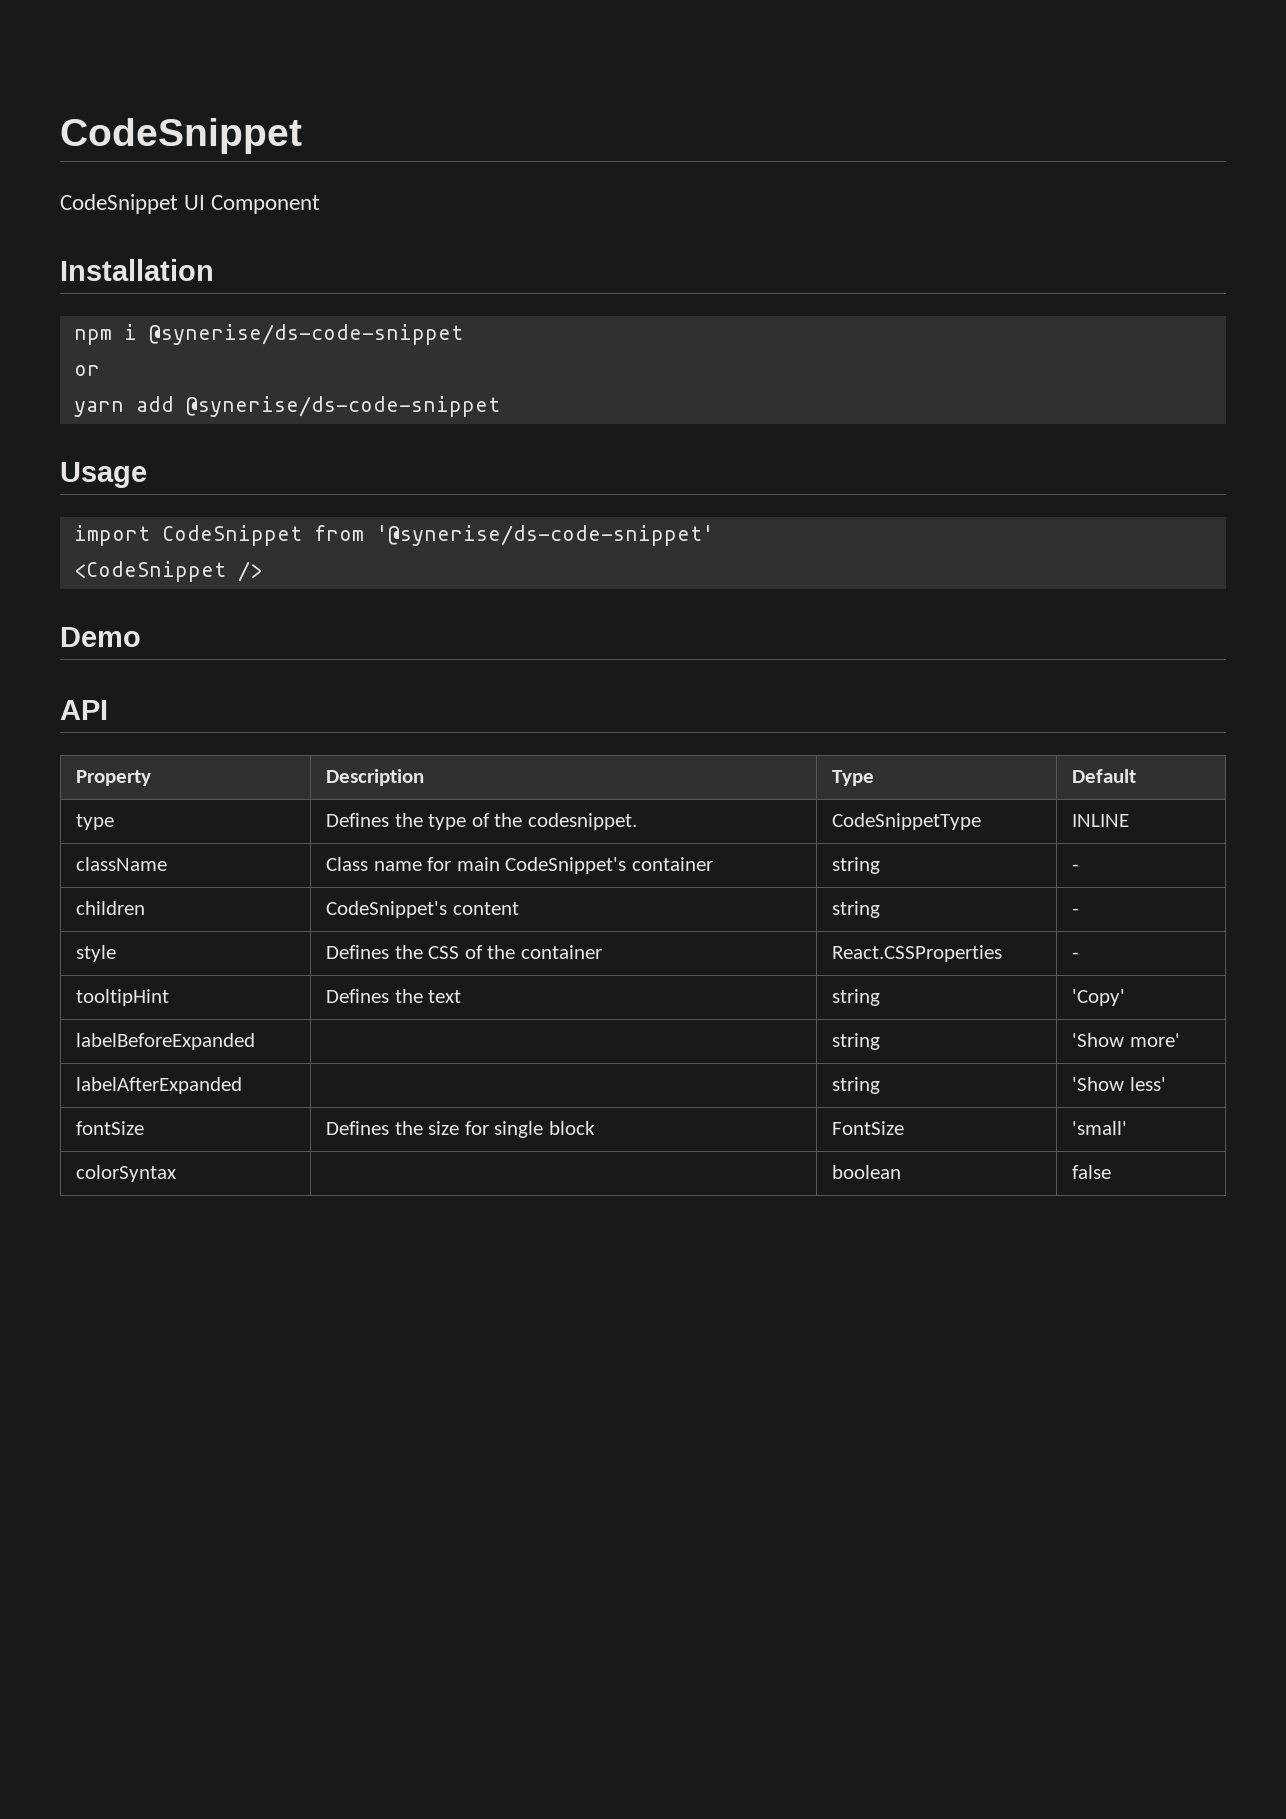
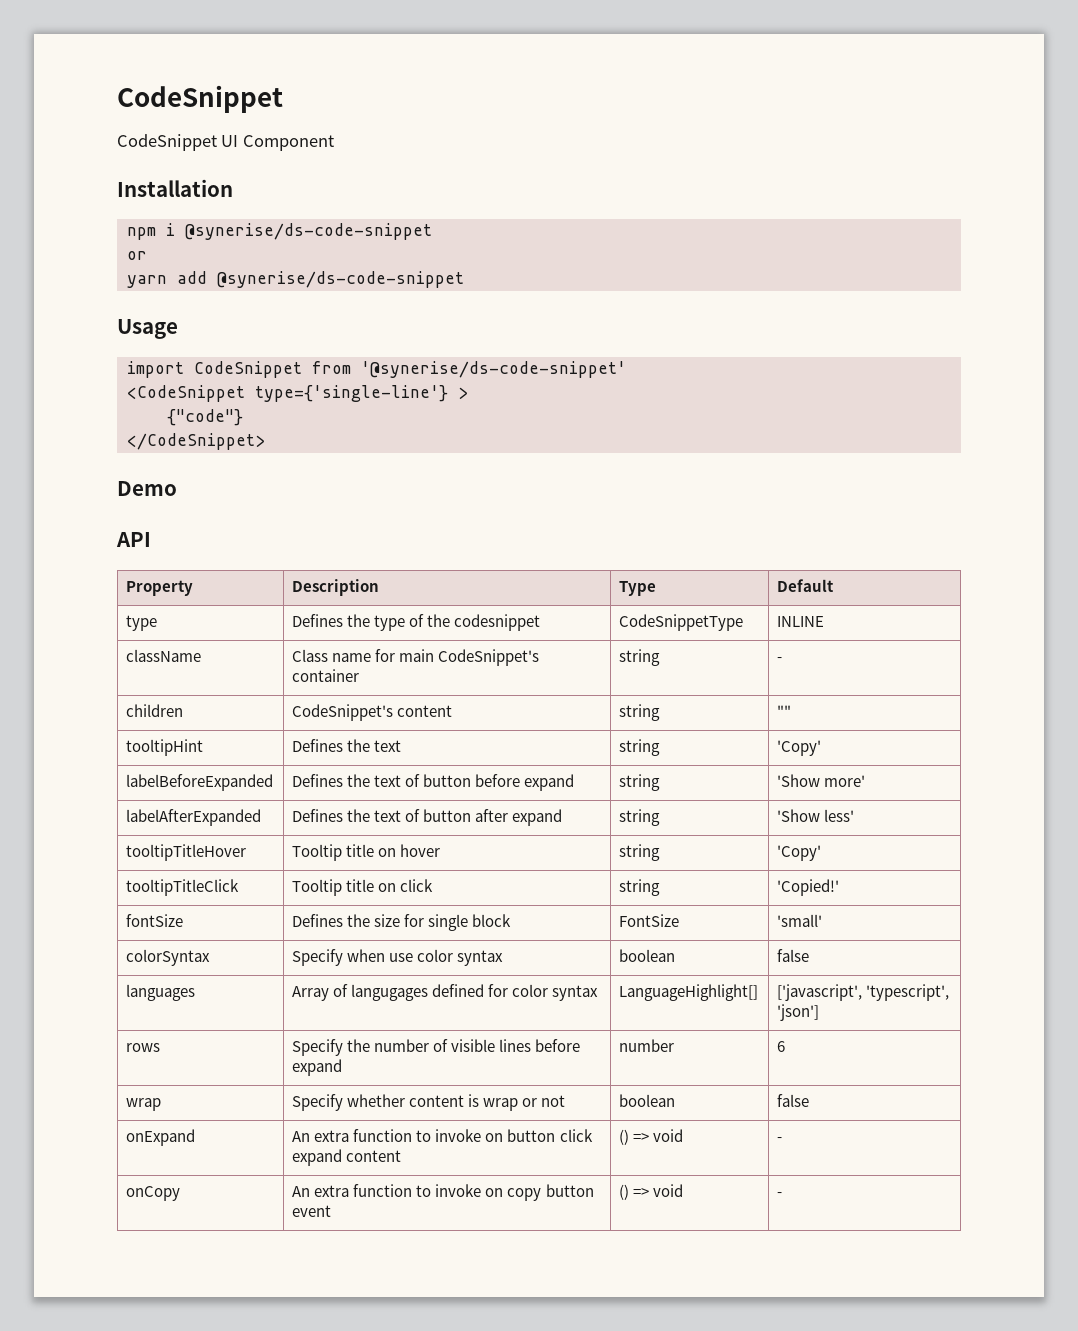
[237,561,262,582] /> -> [254,385,468,402] [166,409,243,426] [126,433,265,450] type={'single-line'} > // {"code"} // </CodeSnippet>
[527,813,637,830] codesnippet. -> [454,614,541,631] codesnippet
[1072,908,1079,915] [76,945,117,962] [326,945,602,959] [832,945,1003,962] [1072,952,1079,959] - // style | Defines the CSS of the container | React.CSSProperties | - -> [777,705,792,717] ""
[832,1033,881,1050] [1072,1033,1180,1047] [76,1077,243,1094] [832,1077,881,1094] [1072,1077,1166,1091] | string | 'Show more' // labelAfterExpanded | | string | 'Show less' -> [292,774,575,791] [619,774,661,791] [777,774,866,787] [126,809,262,826] [292,809,563,826] [619,809,661,826] [777,809,855,822] [126,844,247,861] [292,844,441,861] [619,844,661,861] [777,845,822,861] [126,879,240,896] [292,879,434,896] [619,879,661,896] [777,879,840,896] Defines the text of button before expand | string | 'Show more' // labelAfterExpanded | Defines the text of button after expand | string | 'Show less' // tooltipTitleHover | Tooltip title on hover | string | 'Copy' // tooltipTitleClick | Tooltip title on click | string | 'Copied!'
[832,1165,902,1179] [1072,1165,1112,1179] | boolean | false -> [292,949,504,966] [619,949,676,962] [777,949,810,962] [126,984,196,1001] [292,984,599,1001] [619,984,759,1001] [777,984,950,1001] [777,1004,820,1021] [126,1043,161,1052] [292,1039,581,1056] [292,1059,343,1076] [619,1039,675,1052] [777,1041,786,1052] [126,1098,162,1111] [292,1094,566,1111] [619,1094,676,1107] [777,1094,810,1107] [126,1129,196,1146] [292,1129,593,1142] [292,1149,402,1166] [619,1129,684,1145] [777,1137,783,1142] [126,1186,181,1201] [292,1184,594,1201] [292,1205,332,1217] [619,1184,684,1200] [777,1192,783,1197] Specify when use color syntax | boolean | false // languages | Array of langugages defined for color syntax | LanguageHighlight[] | ['javascript', 'typescript', 'json'] // rows | Specify the number of visible lines before expand | number | 6 // wrap | Specify whether content is wrap or not | boolean | false // onExpand | An extra function to invoke on button click expand content | () => void | - // onCopy | An extra function to invoke on copy button event | () => void | -

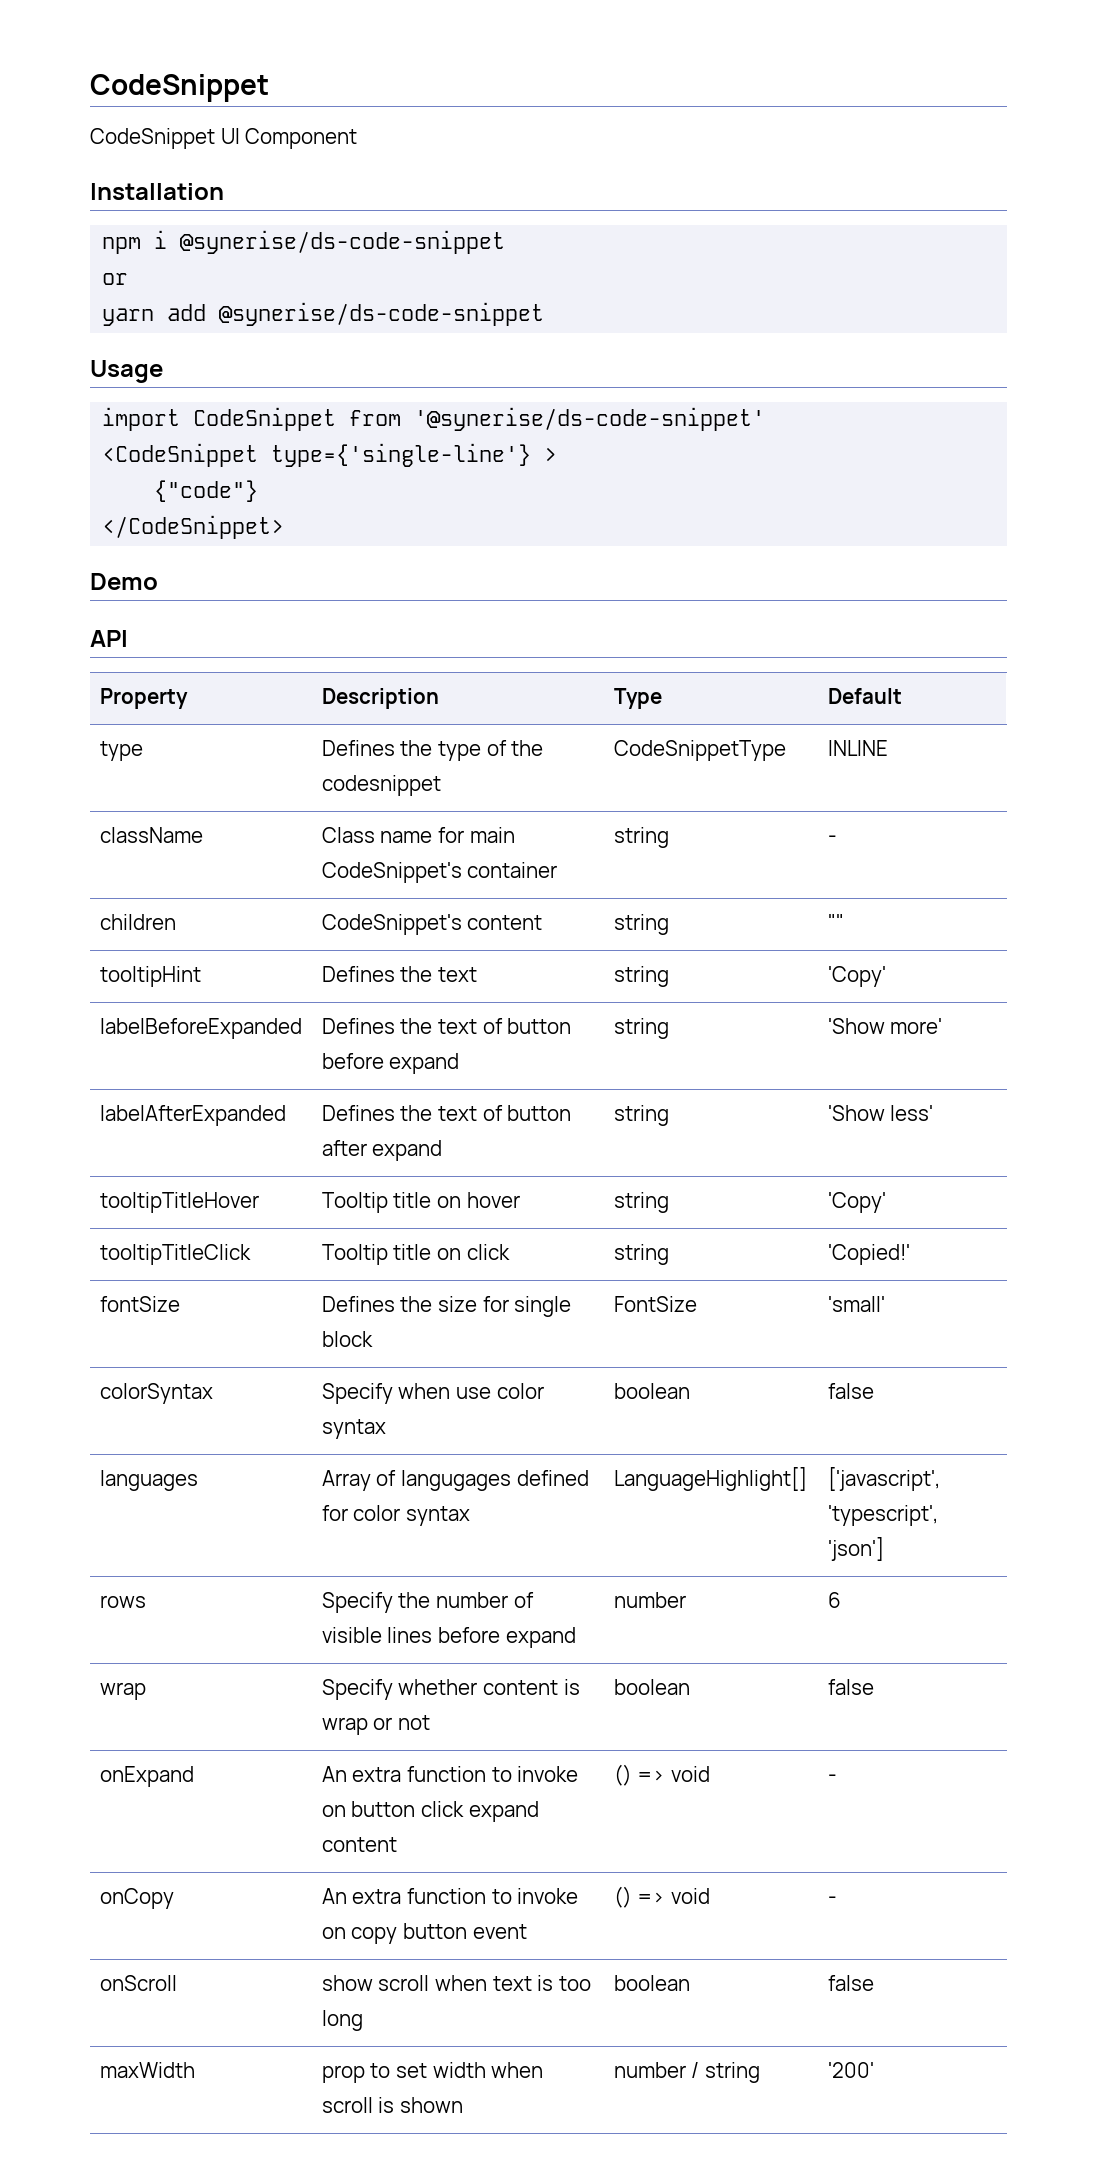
(783, 1194) none -> [99,1975,177,1991] [321,1975,591,1991] [321,2010,363,2031] [613,1975,690,1991] [827,1975,874,1991] [99,2062,195,2078] [321,2062,544,2083] [321,2097,464,2113] [613,2062,761,2083] [827,2062,874,2078] // onScroll | show scroll when text is too long | boolean | false // maxWidth | prop to set width when scroll is shown | number / string | '200'

